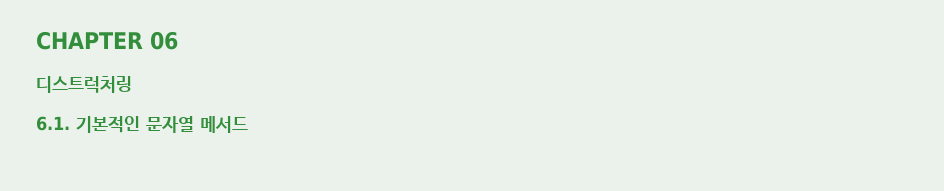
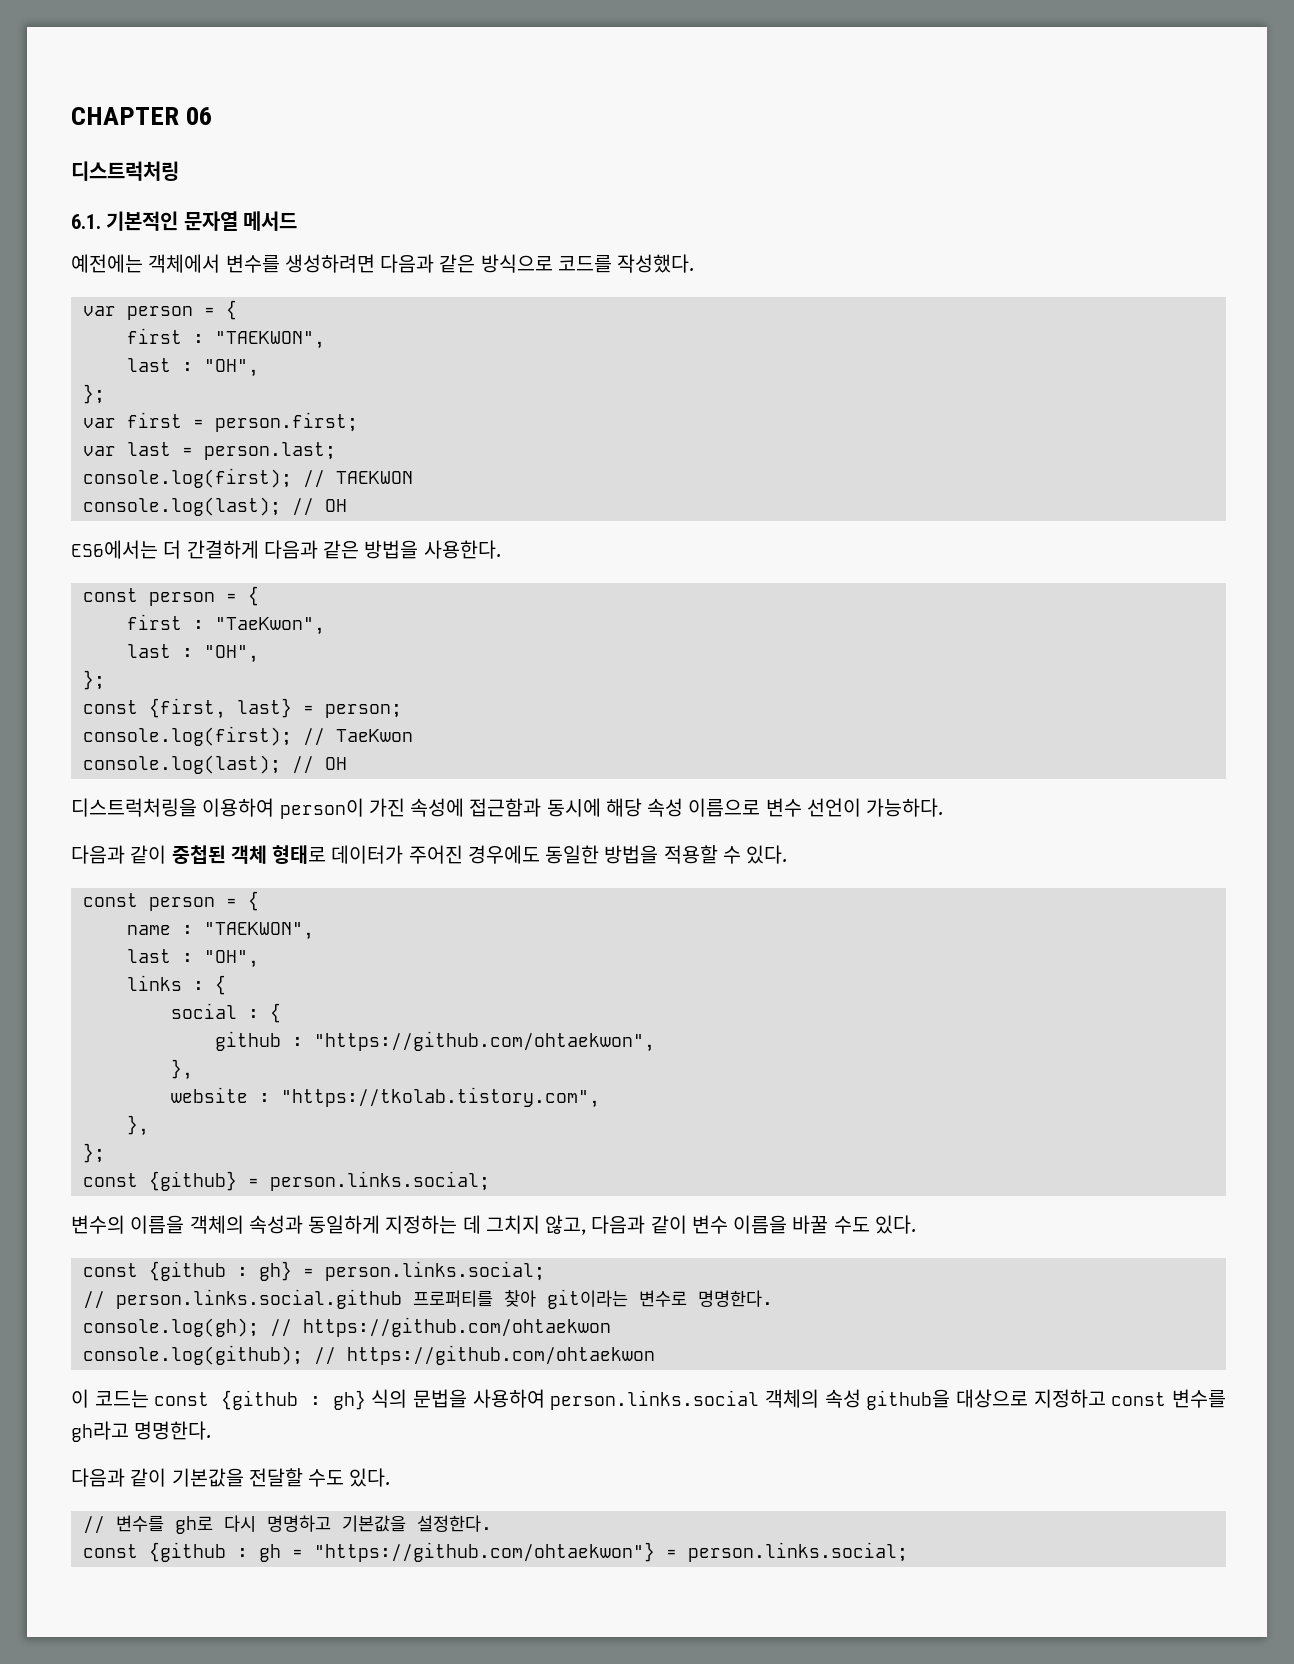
(248, 124) none -> [71,254,695,273] [82,300,237,320] [126,328,325,349] [126,358,259,377] [82,384,105,404] [82,412,358,432] [82,442,336,460] [82,468,413,488] [82,497,347,516] [71,540,501,559] [82,586,259,606] [126,614,325,635] [126,644,259,663] [82,670,105,690] [82,698,402,719] [82,726,413,746] [82,755,347,774] [71,798,944,819] [71,845,788,864] [82,891,259,911] [126,922,314,940] [126,949,259,968] [126,975,226,995] [170,1003,281,1023] [214,1031,655,1052] [170,1059,193,1080] [170,1087,600,1108] [126,1115,149,1136] [82,1143,105,1163] [82,1171,490,1191] [71,1215,916,1235] [82,1261,545,1281] [82,1289,773,1309] [82,1317,611,1337] [82,1345,655,1365] [71,1389,1226,1410] [71,1421,212,1442] [71,1468,391,1487] [82,1515,492,1534] [82,1542,908,1562] // 예전에는 객체에서 변수를 생성하려면 다음과 같은 방식으로 코드를 작성했다. // var person = { // first : "TAEKWON", // last : "OH", // }; // var first = person.first; // var last = person.last; // console.log(first); // TAEKWON // console.log(last); // OH // ES6에서는 더 간결하게 다음과 같은 방법을 사용한다. // const person = { // first : "TaeKwon", // last : "OH", // }; // const {first, last} = person; // console.log(first); // TaeKwon // console.log(last); // OH // 디스트럭처링을 이용하여 person이 가진 속성에 접근함과 동시에 해당 속성 이름으로 변수 선언이 가능하다. // 다음과 같이 중첩된 객체 형태로 데이터가 주어진 경우에도 동일한 방법을 적용할 수 있다. // const person = { // name : "TAEKWON", // last : "OH", // links : { // social : { // github : "https://github.com/ohtaekwon", // }, // website : "https://tkolab.tistory.com", // }, // }; // const {github} = person.links.social; // 변수의 이름을 객체의 속성과 동일하게 지정하는 데 그치지 않고, 다음과 같이 변수 이름을 바꿀 수도 있다. // const {github : gh} = person.links.social; // // person.links.social.github 프로퍼티를 찾아 git이라는 변수로 명명한다. // console.log(gh); // https://github.com/ohtaekwon // console.log(github); // https://github.com/ohtaekwon // 이 코드는 const {github : gh} 식의 문법을 사용하여 person.links.social 객체의 속성 github을 대상으로 지정하고 const 변수를 gh라고 명명한다. // 다음과 같이 기본값을 전달할 수도 있다. // // 변수를 gh로 다시 명명하고 기본값을 설정한다. // const {github : gh = "https://github.com/ohtaekwon"} = person.links.social;

